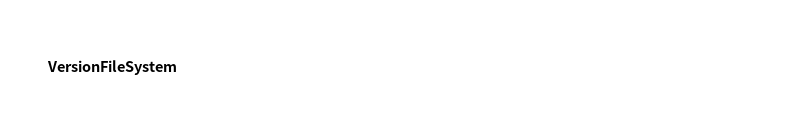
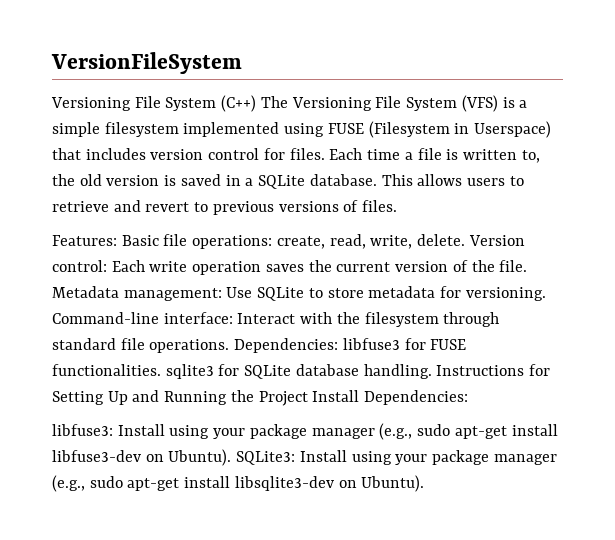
(177, 67) none -> [51,95,528,112] [52,121,552,138] [52,148,540,163] [52,174,524,189] [52,200,398,215] [52,234,525,249] [52,260,528,275] [52,286,546,301] [52,312,500,327] [52,338,467,353] [52,364,551,379] [52,390,469,406] [52,423,558,440] [52,449,557,466] [52,475,425,492] // Versioning File System (C++) The Versioning File System (VFS) is a simple filesystem implemented using FUSE (Filesystem in Userspace) that includes version control for files. Each time a file is written to, the old version is saved in a SQLite database. This allows users to retrieve and revert to previous versions of files. // Features: Basic file operations: create, read, write, delete. Version control: Each write operation saves the current version of the file. Metadata management: Use SQLite to store metadata for versioning. Command-line interface: Interact with the filesystem through standard file operations. Dependencies: libfuse3 for FUSE functionalities. sqlite3 for SQLite database handling. Instructions for Setting Up and Running the Project Install Dependencies: // libfuse3: Install using your package manager (e.g., sudo apt-get install libfuse3-dev on Ubuntu). SQLite3: Install using your package manager (e.g., sudo apt-get install libsqlite3-dev on Ubuntu).

